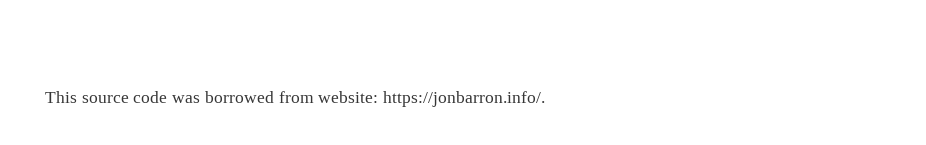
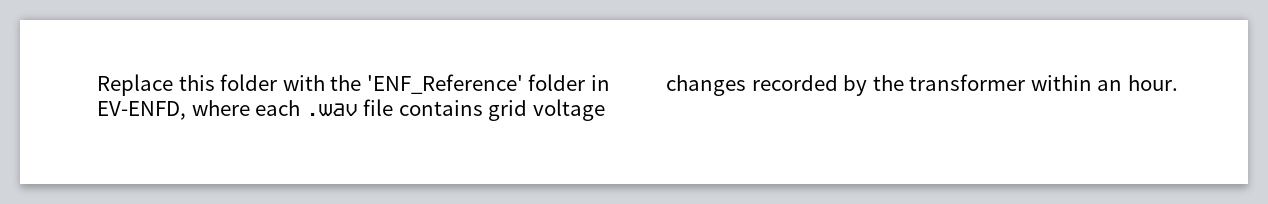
[45,91,546,107] This source code was borrowed from website: https://jonbarron.info/. -> [97,74,610,96] [97,99,605,121] [666,74,1178,96] Replace this folder with the 'ENF_Reference' folder in EV-ENFD, where each .wav file contains grid voltage changes recorded by the transformer within an hour.

